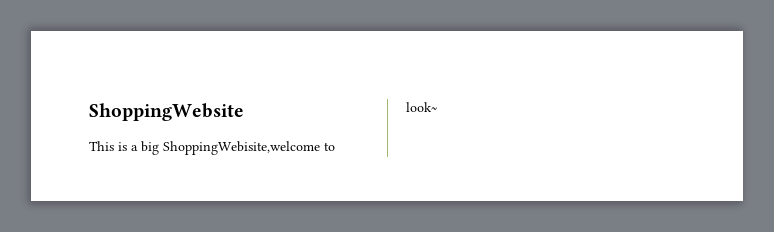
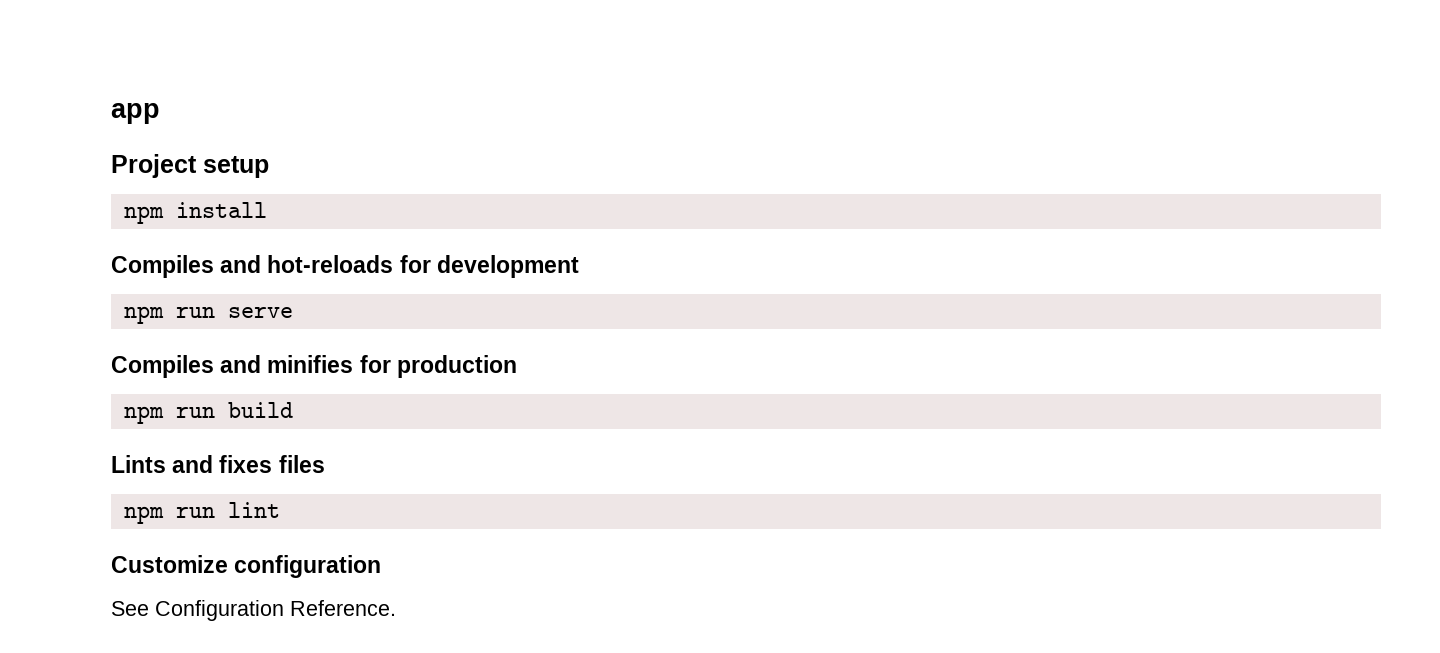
[89,103,244,121] [89,141,335,155] [406,102,437,112] ShoppingWebsite // This is a big ShoppingWebisite,welcome to look~ -> [111,103,160,124] [111,154,269,178] [123,202,267,224] [111,255,579,278] [123,306,293,324] [111,355,517,378] [123,402,293,424] [111,455,325,473] [123,502,280,524] [111,555,382,578] [111,600,396,621] app // Project setup // npm install // Compiles and hot-reloads for development // npm run serve // Compiles and minifies for production // npm run build // Lints and fixes files // npm run lint // Customize configuration // See Configuration Reference.

